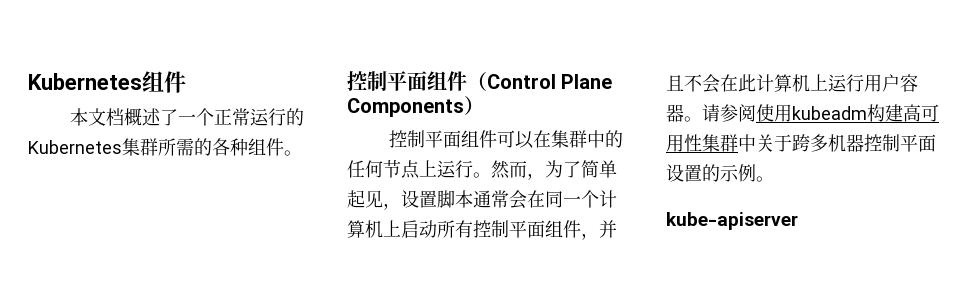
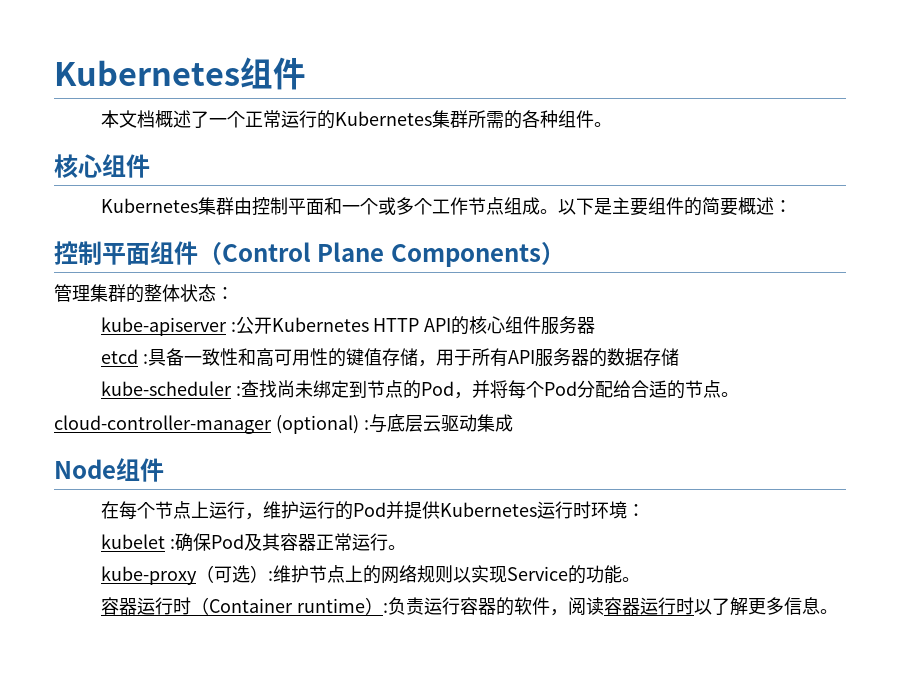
(302, 153) none -> [54,154,150,178] [100,197,792,216] // 核心组件 // Kubernetes集群由控制平面和一个或多个工作节点组成。以下是主要组件的简要概述：
[388,130,623,149] [347,160,617,180] [347,190,617,210] [347,220,617,240] [666,74,918,93] [666,104,939,122] [666,134,936,152] [666,164,774,182] [666,212,798,230] 控制平面组件可以在集群中的任何节点上运行。然而，为了简单起见，设置脚本通常会在同一个计算机上启动所有控制平面组件，并且不会在此计算机上运行用户容器。请参阅使用kubeadm构建高可用性集群中关于跨多机器控制平面设置的示例。 // kube-apiserver -> [54,284,234,303] [100,316,596,336] [100,348,679,367] [100,380,739,399] [54,414,513,434] [54,458,164,482] [100,501,645,520] [100,533,406,552] [100,565,640,585] [100,597,838,616] 管理集群的整体状态： // kube-apiserver :公开Kubernetes HTTP API的核心组件服务器 // etcd :具备一致性和高可用性的键值存储，用于所有API服务器的数据存储 // kube-scheduler :查找尚未绑定到节点的Pod，并将每个Pod分配给合适的节点。 // cloud-controller-manager (optional) :与底层云驱动集成 // Node组件 // 在每个节点上运行，维护运行的Pod并提供Kubernetes运行时环境： // kubelet :确保Pod及其容器正常运行。 // kube-proxy（可选）:维护节点上的网络规则以实现Service的功能。 // 容器运行时（Container runtime）:负责运行容器的软件，阅读容器运行时以了解更多信息。

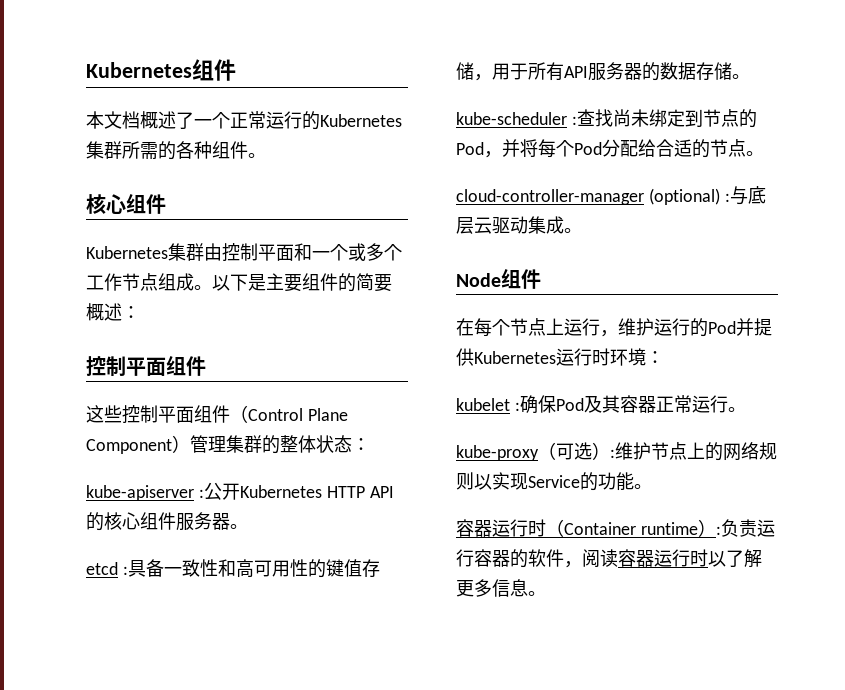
(198, 253) none -> [86,405,230,424] // 这些控制平面组件
[390,241,565,267] Components） // -> [86,435,190,454] Component）
(596, 325) none -> [230,524,248,529] 。
(679, 357) none -> [732,74,750,79] 。
(513, 423) none -> [564,228,582,233] 。

